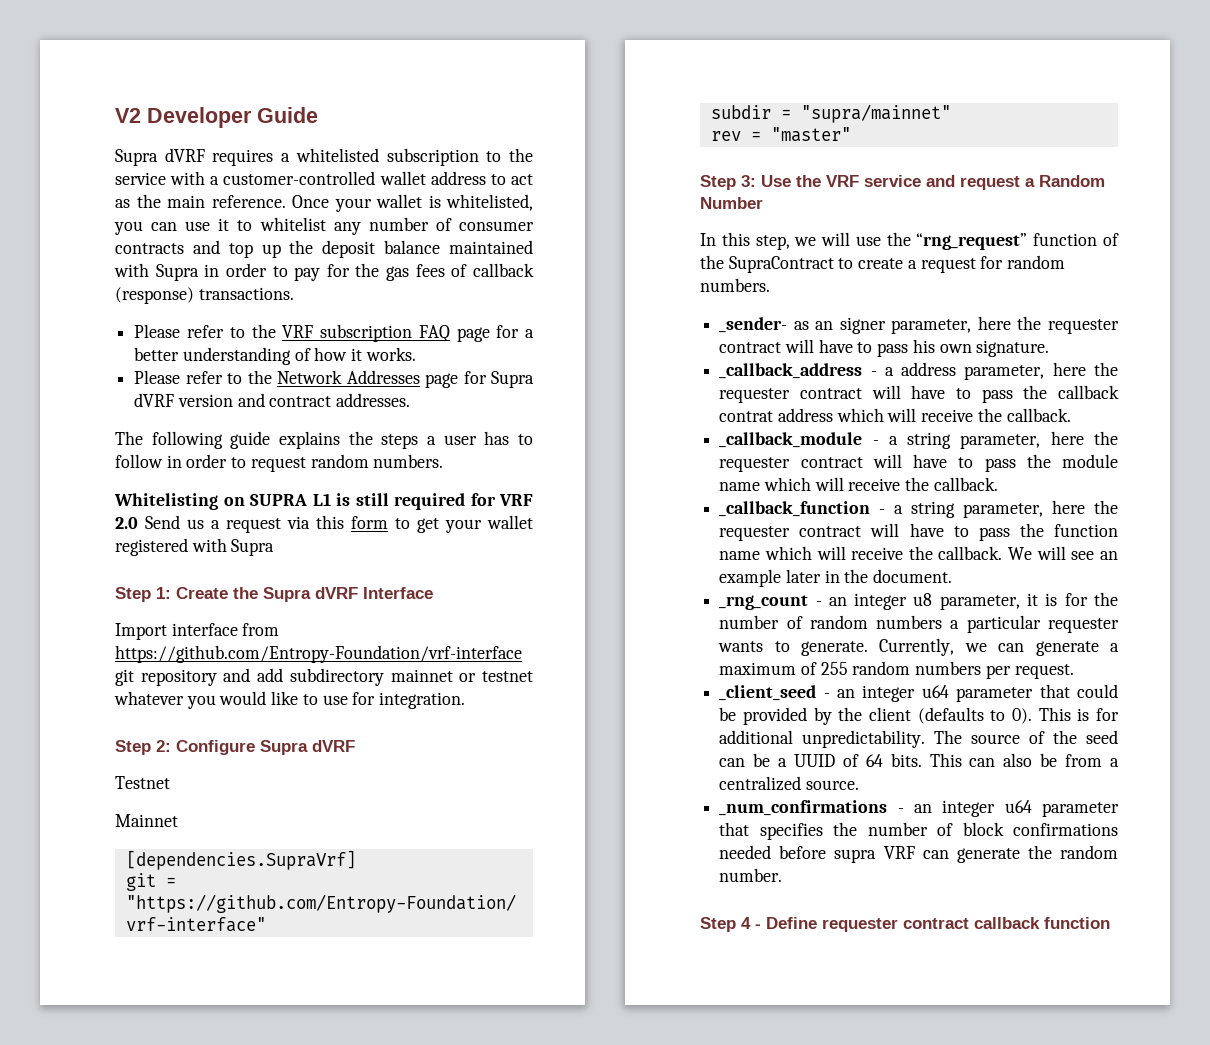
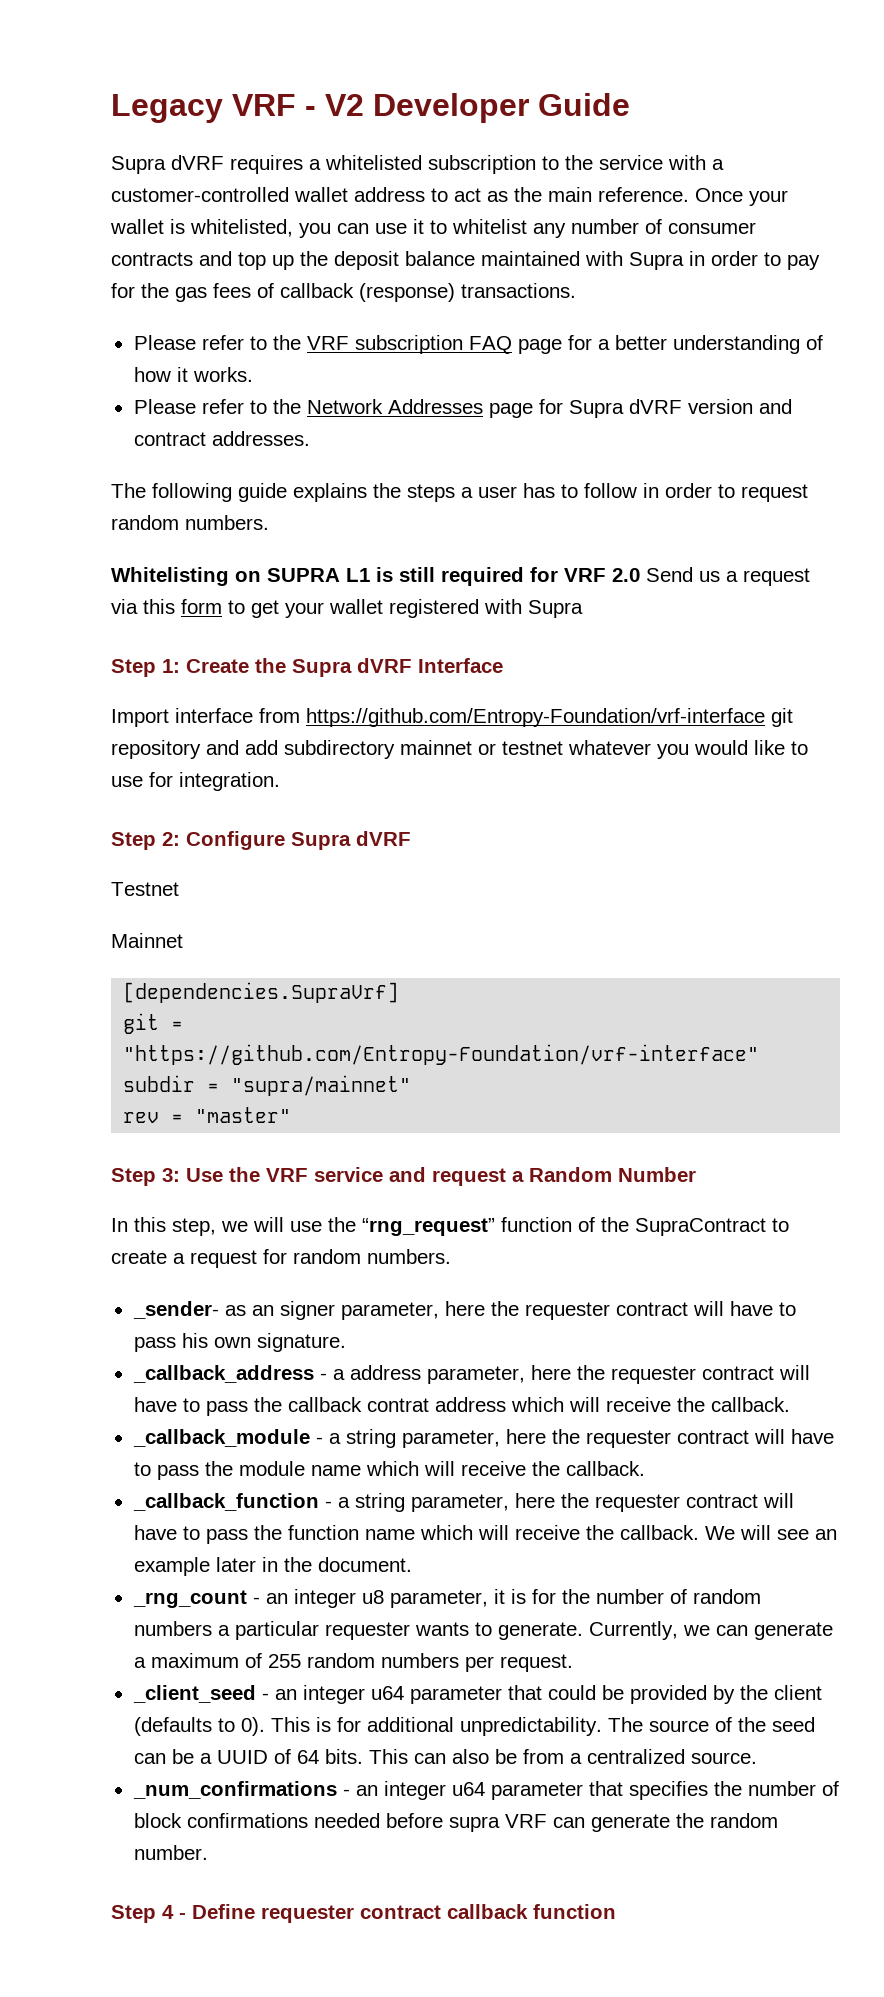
(115, 115) none -> [111,94,316,123] Legacy VRF -

